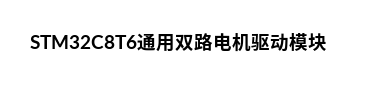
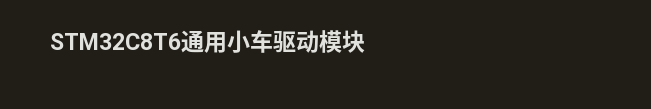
[175,33,251,52] 双路电机 -> [227,30,273,53] 小车

